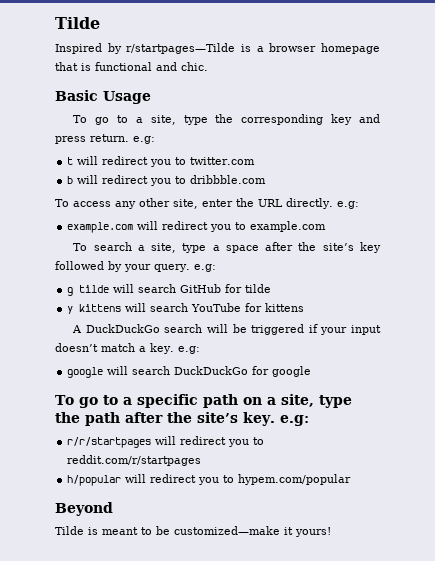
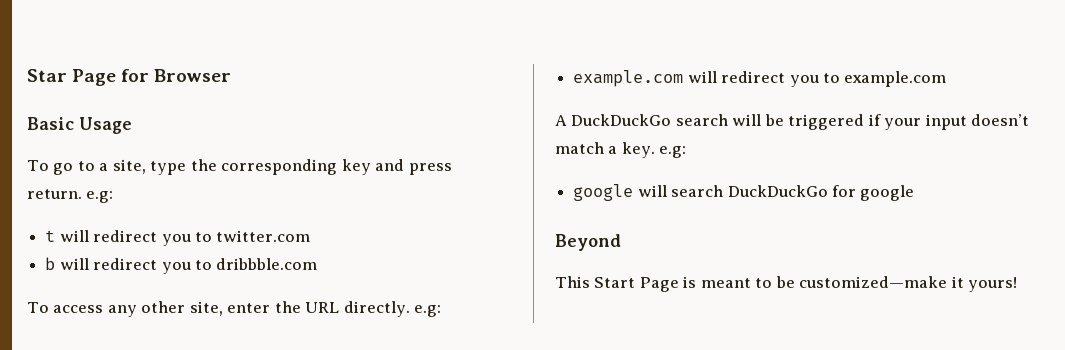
[55,17,100,29] [55,43,380,54] [55,62,208,71] Tilde // Inspired by r/startpages—Tilde is a browser homepage that is functional and chic. -> [27,69,232,86] Star Page for Browser
[73,242,382,253] [55,261,216,272] [67,284,272,296] [67,303,305,314] // To search a site, type a space after the site’s key followed by your query. e.g: // g tilde will search GitHub for tilde // y kittens will search YouTube for kittens -> (947, 79) none
[55,394,352,408] [55,412,309,426] [67,436,265,448] [67,455,202,466] [67,474,352,486] [55,502,113,516] [55,526,84,535] To go to a specific path on a site, type the path after the site’s key. e.g: // r/r/startpages will redirect you to reddit.com/r/startpages // h/popular will redirect you to hypem.com/popular // Beyond // Tilde -> [555,234,621,251] [555,276,679,292] Beyond // This Start Page

